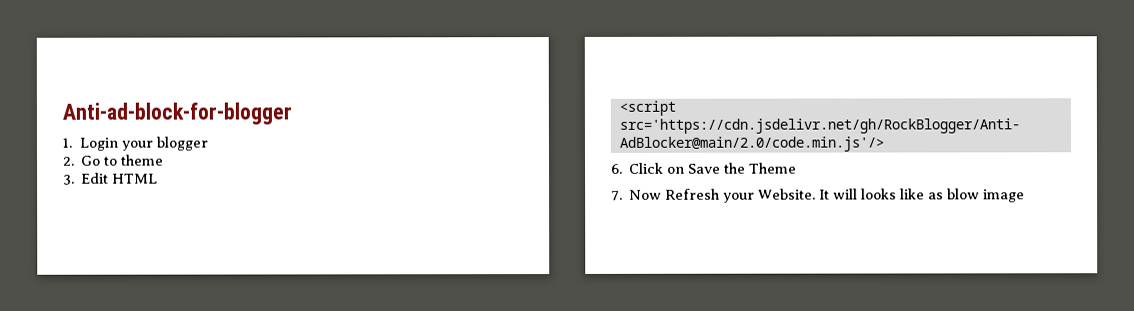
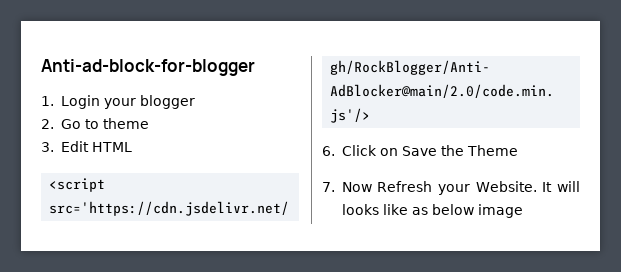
[947,188,981,200] blow -> [431,204,474,215] below

